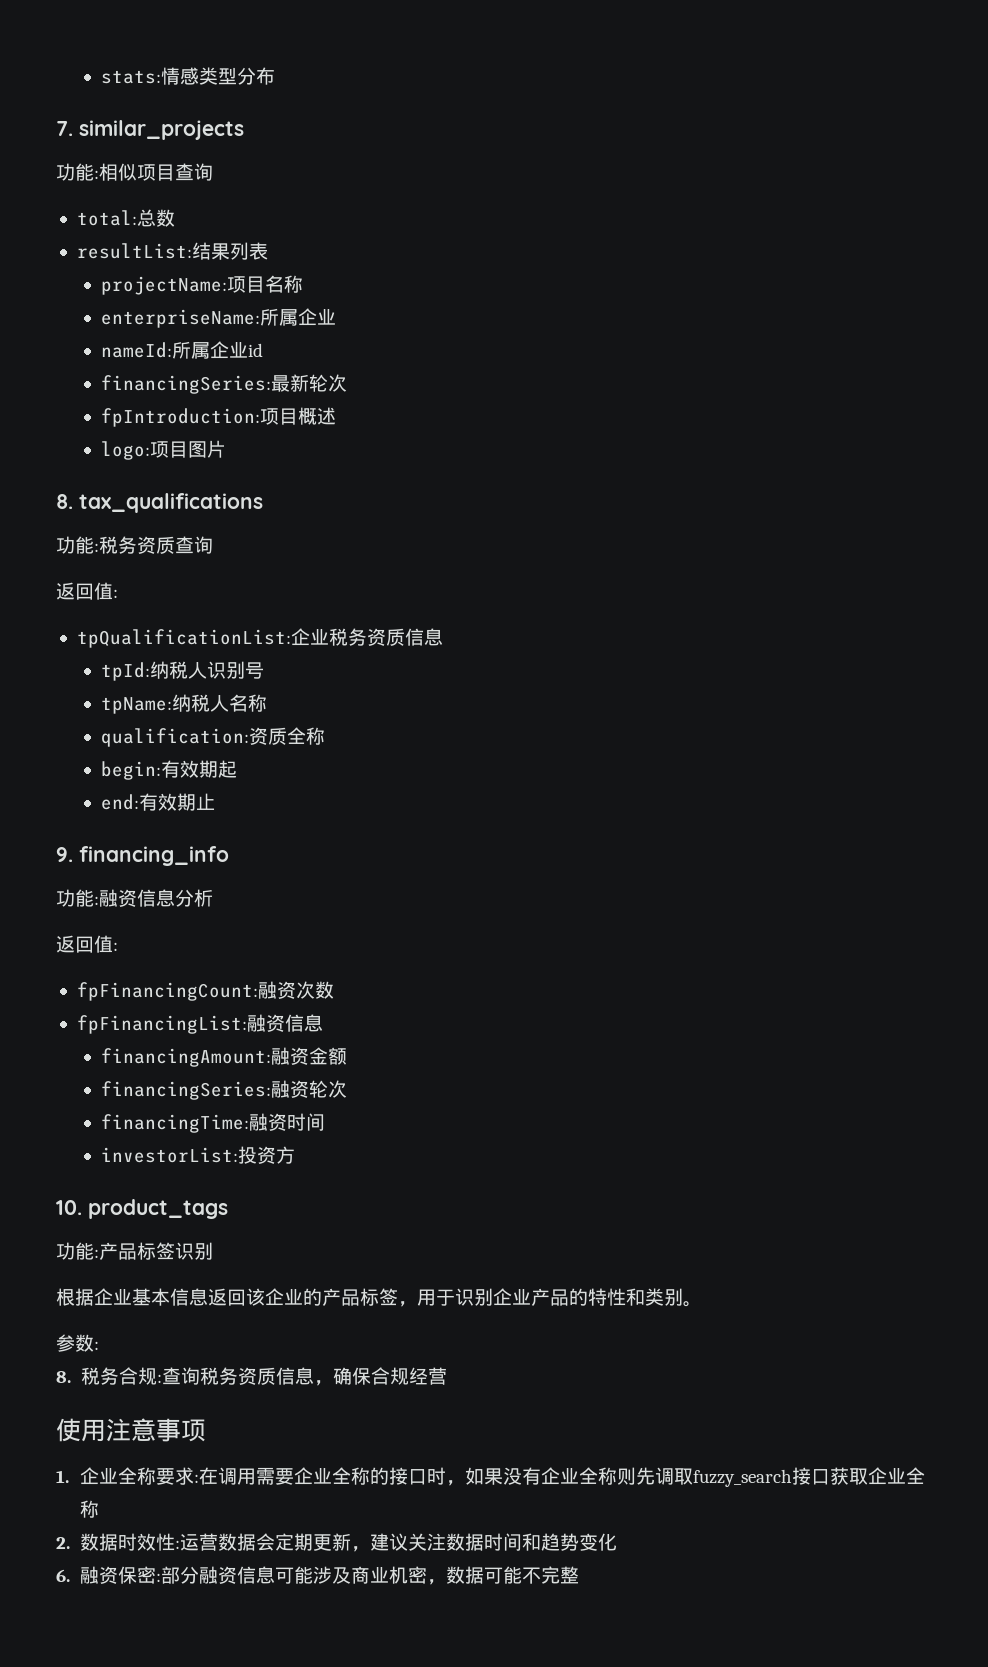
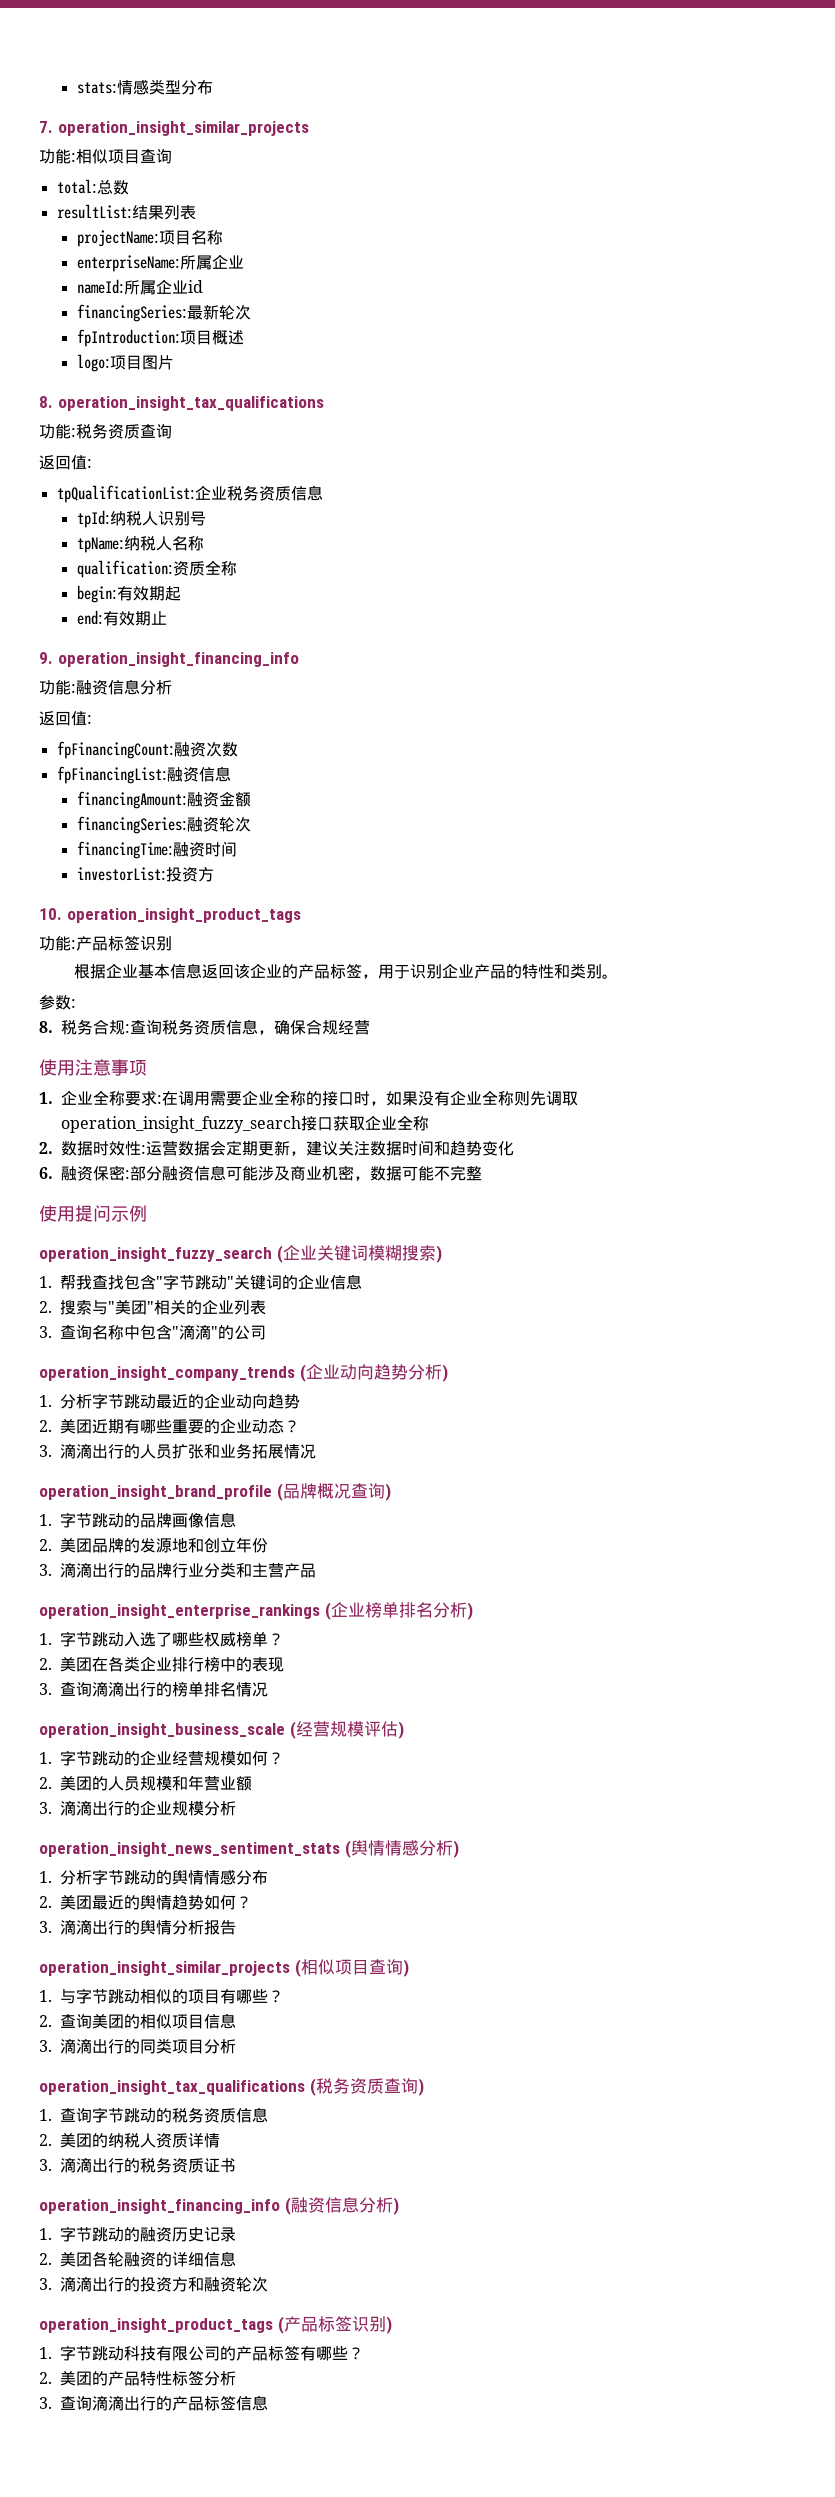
[79,120,244,140] similar_projects -> [57,121,309,136] operation_insight_similar_projects
[79,493,263,513] tax_qualifications -> [57,396,324,411] operation_insight_tax_qualifications
[79,846,229,866] financing_info -> [57,652,299,667] operation_insight_financing_info
[88,1199,228,1219] product_tags -> [66,908,301,923] operation_insight_product_tags
[693,1469,793,1487] fuzzy_search -> [61,1116,301,1133] operation_insight_fuzzy_search
(580, 1575) none -> [39,1205,147,1222] [39,1245,442,1263] [39,1274,362,1290] [39,1299,266,1315] [39,1324,266,1340] [39,1364,448,1382] [39,1393,300,1409] [39,1418,300,1434] [39,1443,316,1459] [39,1483,391,1501] [39,1512,236,1528] [39,1537,268,1553] [39,1562,316,1578] [39,1602,473,1620] [39,1631,284,1647] [39,1656,284,1672] [39,1681,268,1697] [39,1721,404,1739] [39,1750,284,1766] [39,1775,252,1791] [39,1800,236,1816] [39,1840,459,1858] [39,1869,268,1885] [39,1895,252,1910] [39,1919,236,1935] [39,1959,409,1977] [39,1988,284,2004] [39,2013,236,2029] [39,2038,236,2054] [39,2078,424,2096] [39,2107,268,2123] [39,2133,220,2148] [39,2157,236,2173] [39,2197,399,2215] [39,2226,236,2242] [39,2251,236,2267] [39,2276,268,2292] [39,2316,392,2334] [39,2345,364,2361] [39,2370,236,2386] [39,2395,268,2411] // 使用提问示例 // operation_insight_fuzzy_search (企业关键词模糊搜索) // 1.帮我查找包含"字节跳动"关键词的企业信息 // 2.搜索与"美团"相关的企业列表 // 3.查询名称中包含"滴滴"的公司 // operation_insight_company_trends (企业动向趋势分析) // 1.分析字节跳动最近的企业动向趋势 // 2.美团近期有哪些重要的企业动态？ // 3.滴滴出行的人员扩张和业务拓展情况 // operation_insight_brand_profile (品牌概况查询) // 1.字节跳动的品牌画像信息 // 2.美团品牌的发源地和创立年份 // 3.滴滴出行的品牌行业分类和主营产品 // operation_insight_enterprise_rankings (企业榜单排名分析) // 1.字节跳动入选了哪些权威榜单？ // 2.美团在各类企业排行榜中的表现 // 3.查询滴滴出行的榜单排名情况 // operation_insight_business_scale (经营规模评估) // 1.字节跳动的企业经营规模如何？ // 2.美团的人员规模和年营业额 // 3.滴滴出行的企业规模分析 // operation_insight_news_sentiment_stats (舆情情感分析) // 1.分析字节跳动的舆情情感分布 // 2.美团最近的舆情趋势如何？ // 3.滴滴出行的舆情分析报告 // operation_insight_similar_projects (相似项目查询) // 1.与字节跳动相似的项目有哪些？ // 2.查询美团的相似项目信息 // 3.滴滴出行的同类项目分析 // operation_insight_tax_qualifications (税务资质查询) // 1.查询字节跳动的税务资质信息 // 2.美团的纳税人资质详情 // 3.滴滴出行的税务资质证书 // operation_insight_financing_info (融资信息分析) // 1.字节跳动的融资历史记录 // 2.美团各轮融资的详细信息 // 3.滴滴出行的投资方和融资轮次 // operation_insight_product_tags (产品标签识别) // 1.字节跳动科技有限公司的产品标签有哪些？ // 2.美团的产品特性标签分析 // 3.查询滴滴出行的产品标签信息

